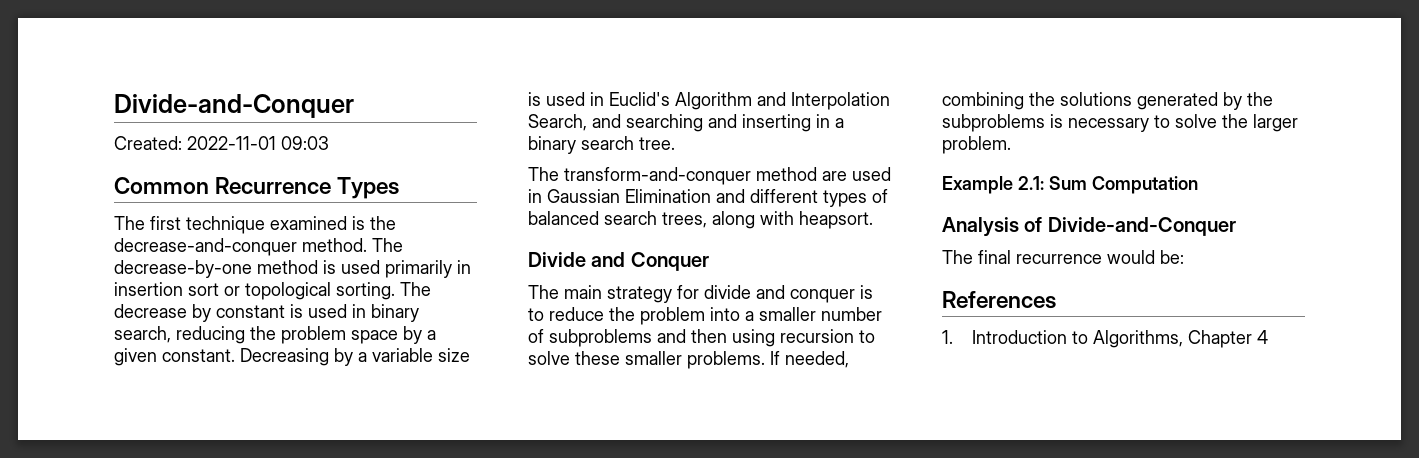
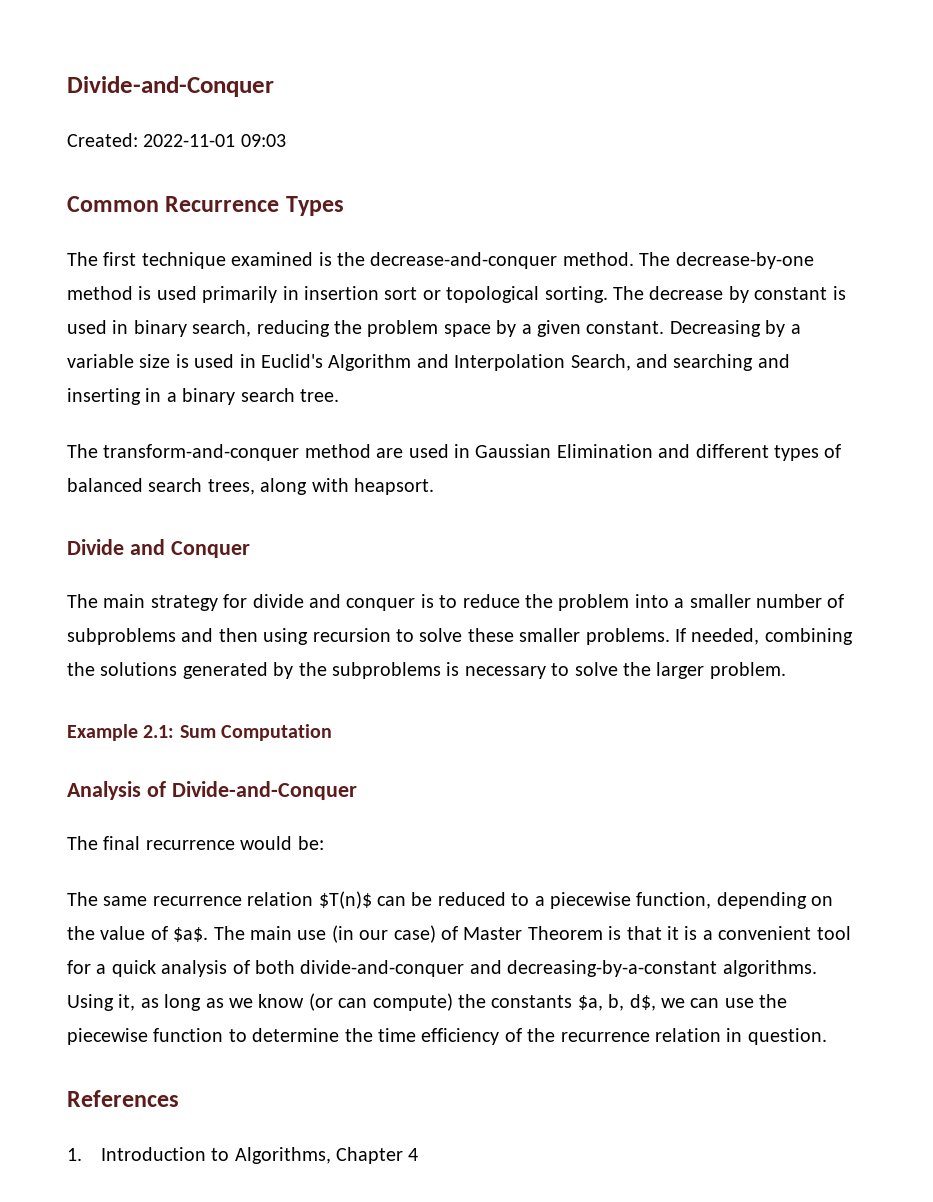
(1184, 257) none -> [67,891,834,909] [67,925,851,943] [67,960,817,977] [67,993,788,1011] [67,1028,827,1045] // The same recurrence relation $T(n)$ can be reduced to a piecewise function, depending on the value of $a$. The main use (in our case) of Master Theorem is that it is a convenient tool for a quick analysis of both divide-and-conquer and decreasing-by-a-constant algorithms. Using it, as long as we know (or can compute) the constants $a, b, d$, we can use the piecewise function to determine the time efficiency of the recurrence relation in question.

